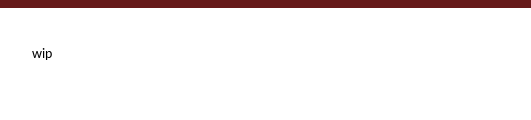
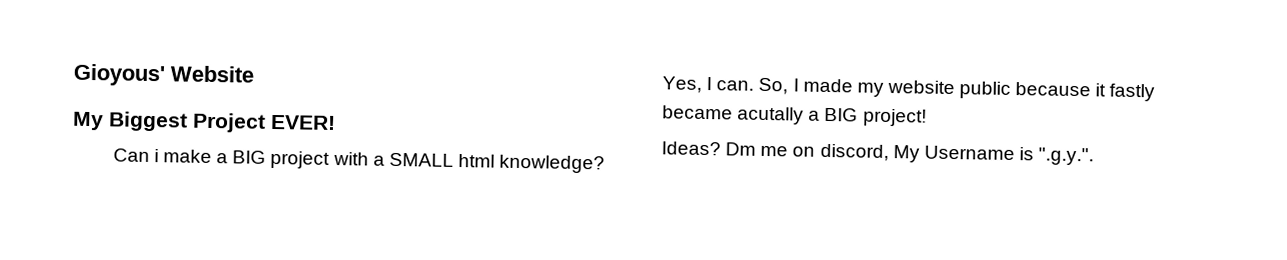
[32,48,52,60] wip -> [73,63,254,87] [72,111,336,133] [112,148,606,174] [662,76,1156,102] [662,105,927,127] [661,141,1095,166] Gioyous' Website // My Biggest Project EVER! // Can i make a BIG project with a SMALL html knowledge? Yes, I can. So, I made my website public because it fastly became acutally a BIG project! // Ideas? Dm me on discord, My Username is ".g.y.".

